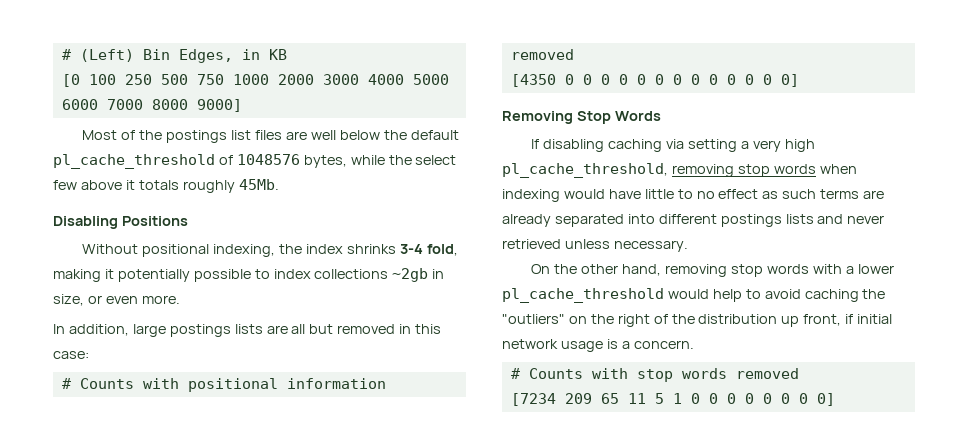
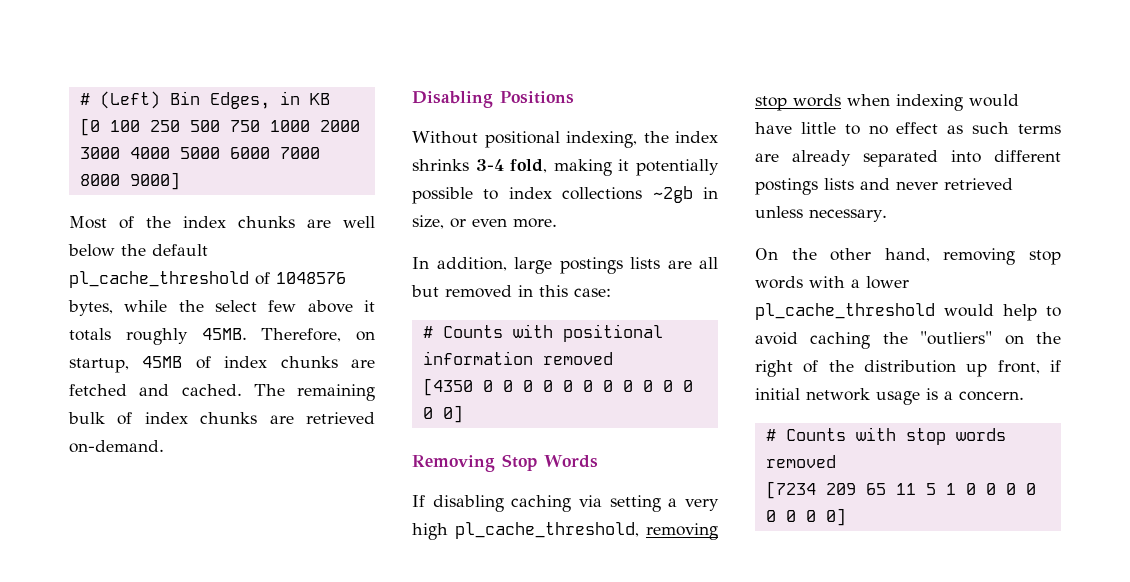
[166,130,283,143] postings list files -> [183,216,295,228] index chunks
[238,179,279,190] 45Mb. -> [201,328,375,342] [69,356,375,373] [69,384,375,401] [68,412,375,425] [69,440,164,453] 45MB. Therefore, on startup, 45MB of index chunks are fetched and cached. The remaining bulk of index chunks are retrieved on-demand.

